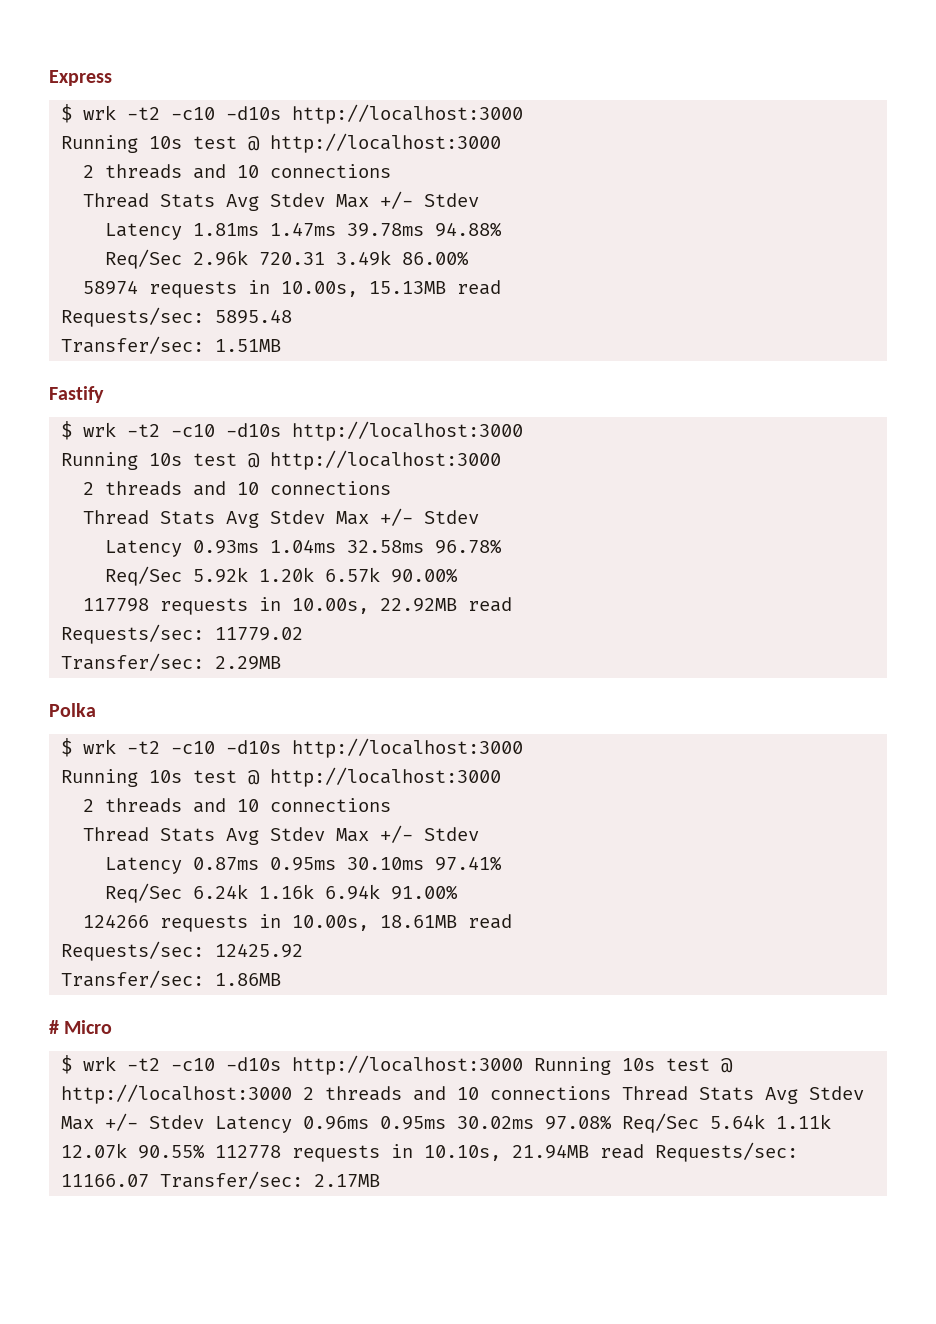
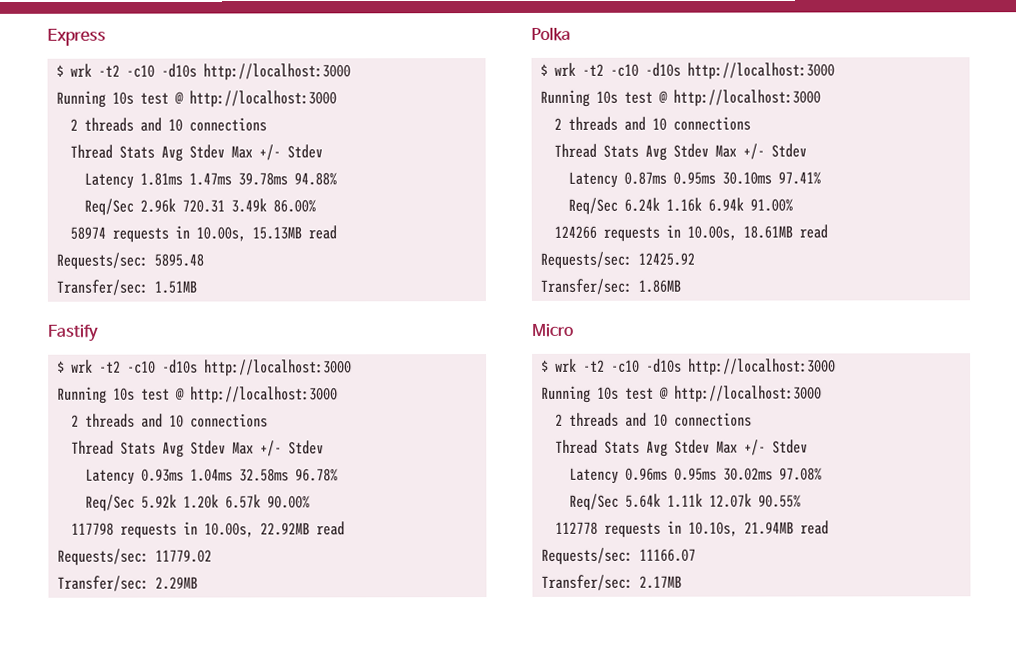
[49,1020,59,1034] # -> (682, 286) none
[534,1057,733,1075] [61,1084,864,1104] [61,1113,204,1131] Running 10s test @ http://localhost:3000 2 threads and 10 connections Thread Stats Avg Stdev Max +/- Stdev -> [541,385,823,403] [555,412,753,427] [555,439,809,457] // Running 10s test @ http://localhost:3000 // 2 threads and 10 connections // Thread Stats Avg Stdev Max +/- Stdev //
(612, 1122) none -> (823, 474) //
(205, 1151) none -> (802, 501) //
(644, 1151) none -> (830, 527) //
(149, 1180) none -> (697, 555) //

